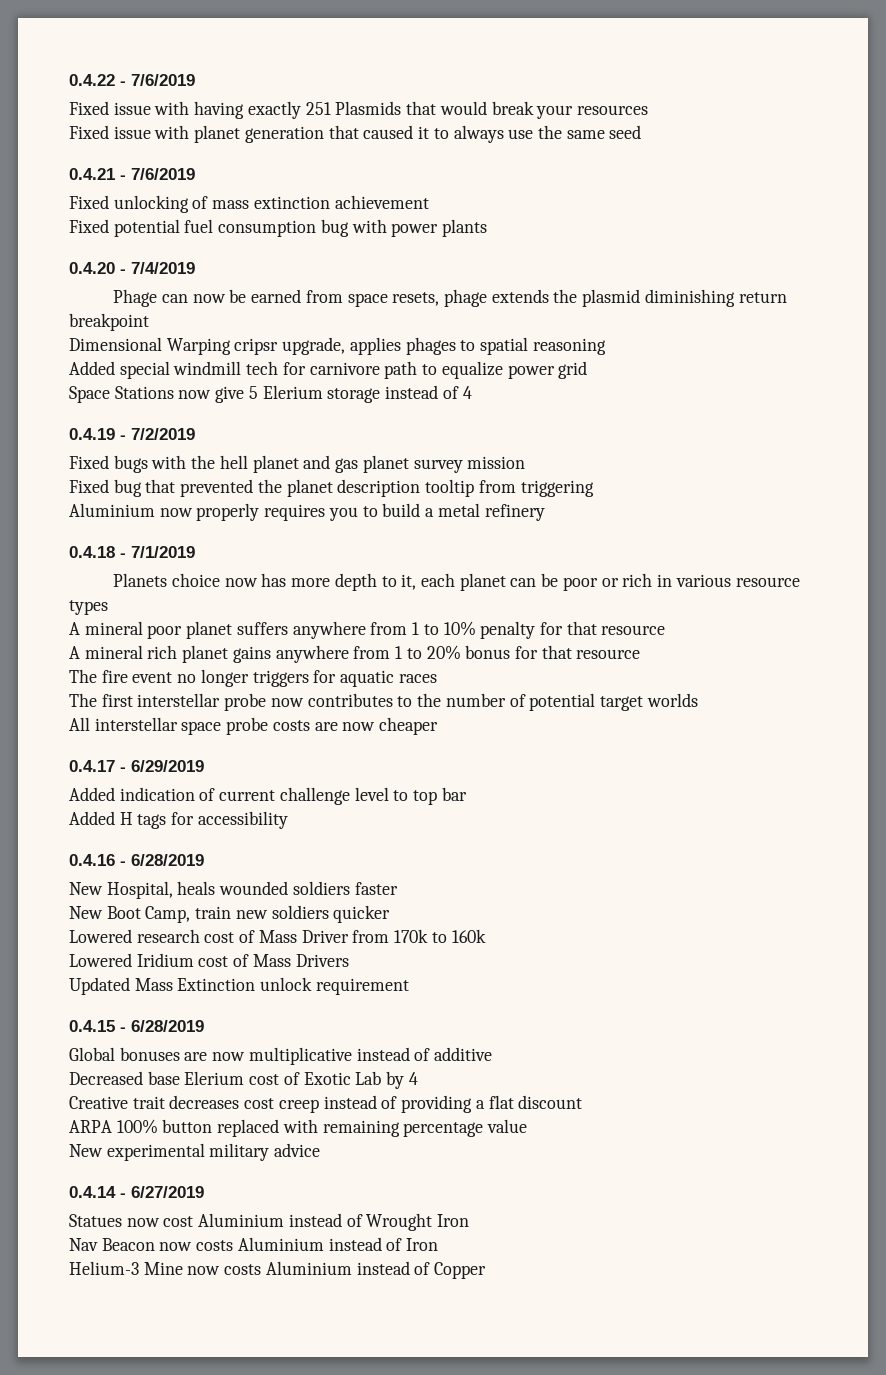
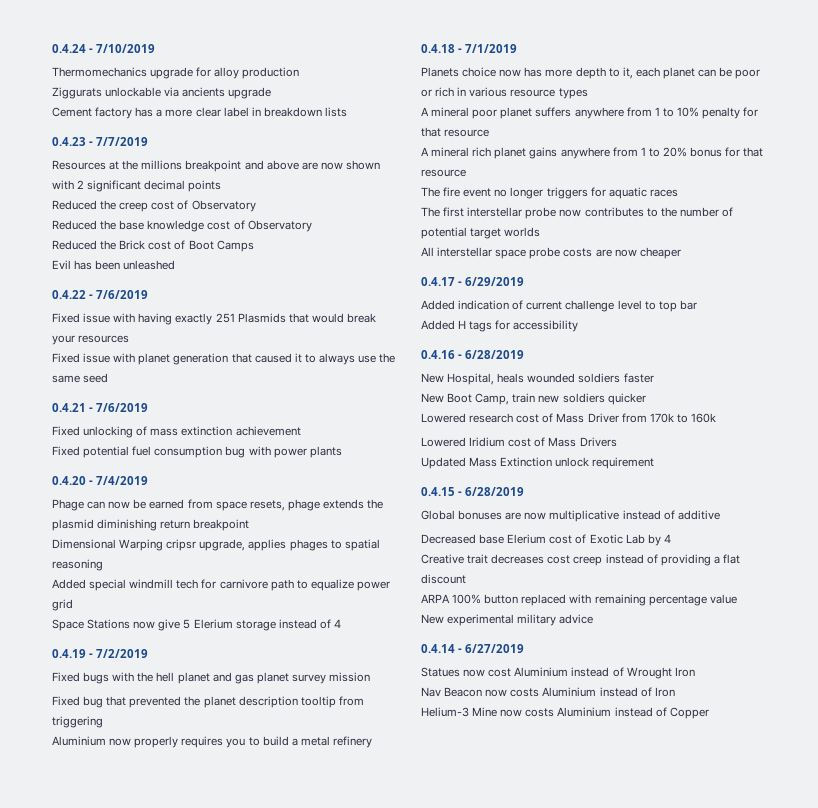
(69, 80) none -> [52,44,156,53] [52,67,300,79] [52,87,272,99] [52,107,347,119] [52,137,149,146] [52,160,380,172] [52,180,222,192] [52,200,256,212] [52,220,312,232] [52,240,254,252] [52,260,176,270] 0.4.24 - 7/10/2019 // Thermomechanics upgrade for alloy production // Ziggurats unlockable via ancients upgrade // Cement factory has a more clear label in breakdown lists // 0.4.23 - 7/7/2019 // Resources at the millions breakpoint and above are now shown with 2 significant decimal points // Reduced the creep cost of Observatory // Reduced the base knowledge cost of Observatory // Reduced the Brick cost of Boot Camps // Evil has been unleashed //

